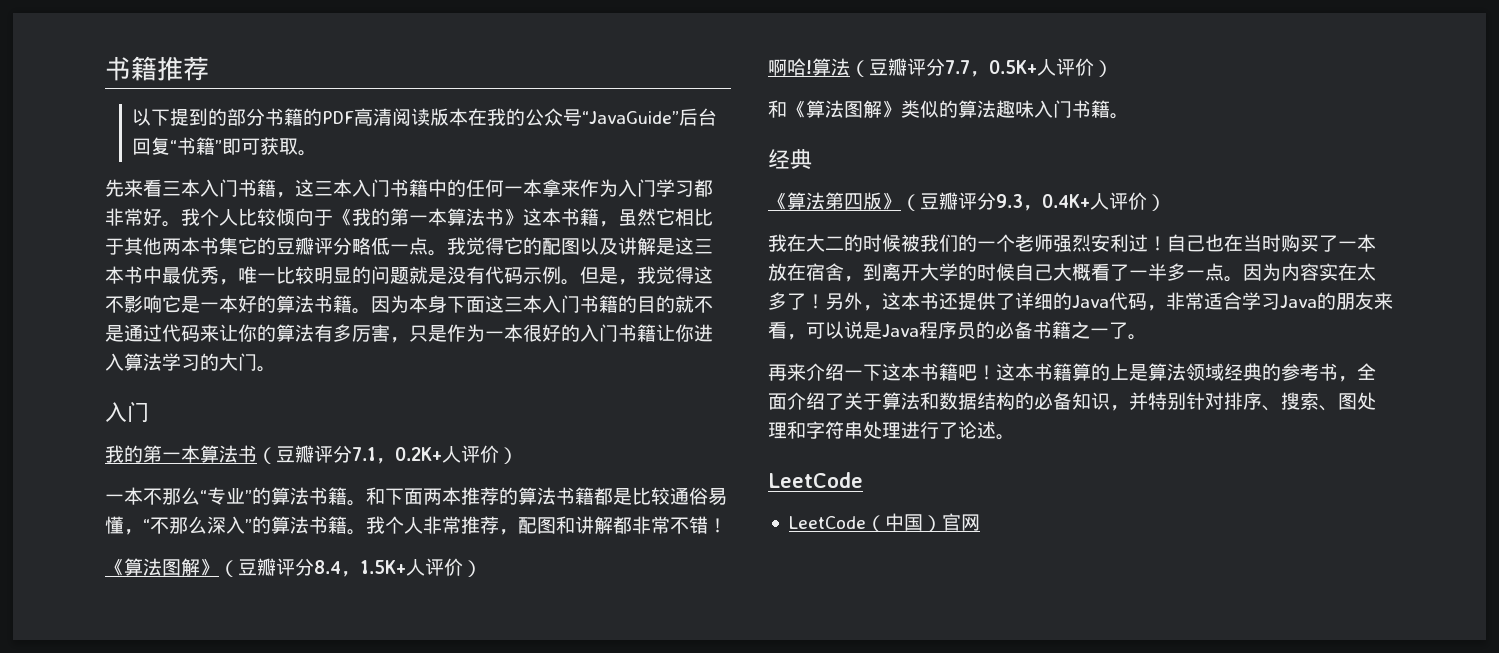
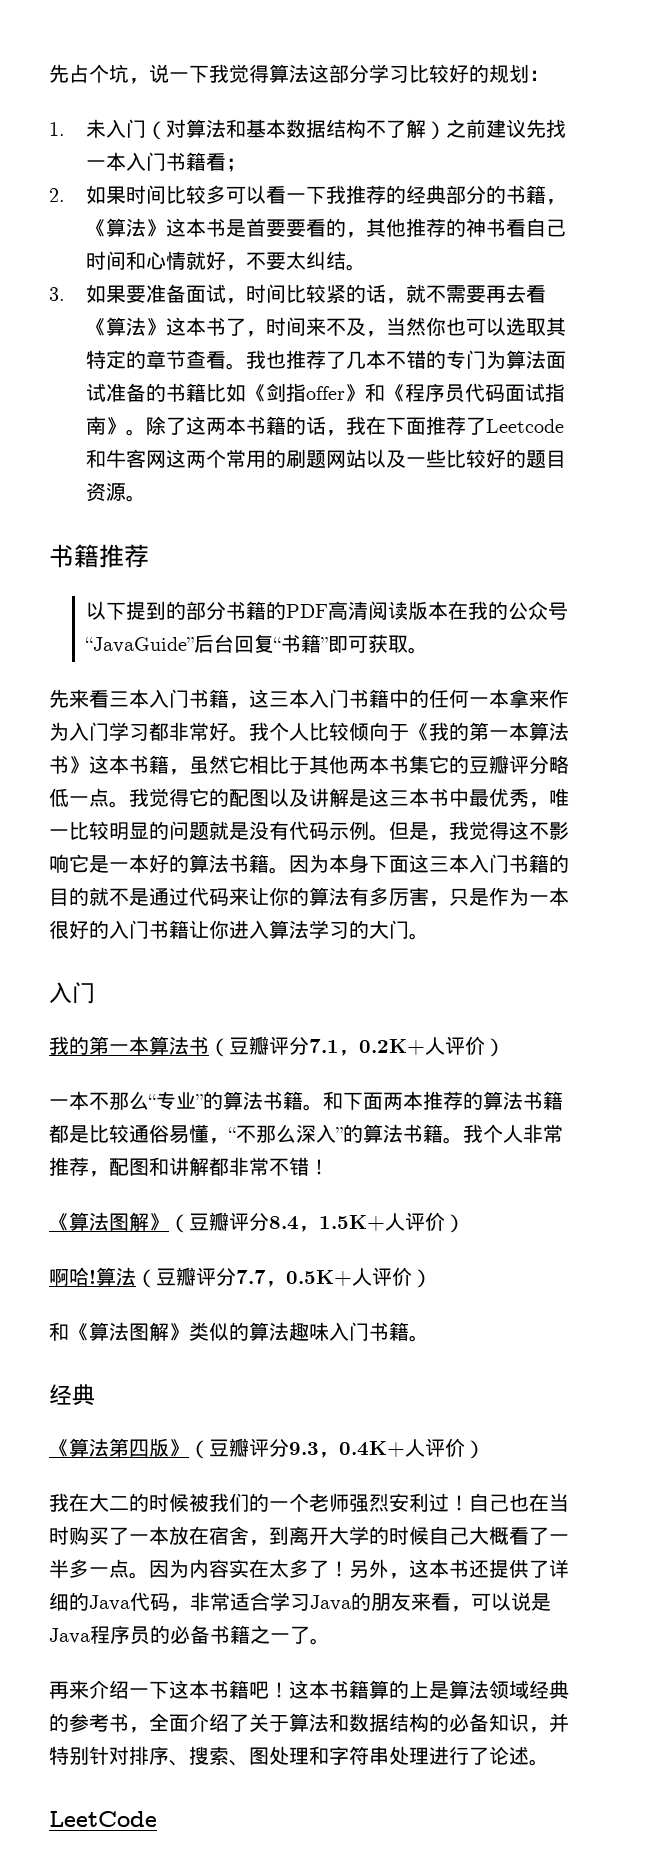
(105, 68) none -> [49,64,549,84] [49,119,567,140] [86,152,247,172] [49,185,567,205] [86,218,567,238] [86,251,367,271] [49,284,547,304] [86,317,567,337] [86,350,567,370] [86,383,566,403] [86,416,565,436] [86,449,567,468] [86,482,147,502] 先占个坑，说一下我觉得算法这部分学习比较好的规划： // 1.未入门（对算法和基本数据结构不了解）之前建议先找一本入门书籍看； // 2.如果时间比较多可以看一下我推荐的经典部分的书籍，《算法》这本书是首要要看的，其他推荐的神书看自己时间和心情就好，不要太纠结。 // 3.如果要准备面试，时间比较紧的话，就不需要再去看《算法》这本书了，时间来不及，当然你也可以选取其特定的章节查看。我也推荐了几本不错的专门为算法面试准备的书籍比如《剑指offer》和《程序员代码面试指南》。除了这两本书籍的话，我在下面推荐了Leetcode和牛客网这两个常用的刷题网站以及一些比较好的题目资源。 //
[788,513,980,532] // LeetCode（中国）官网 -> (157, 1819) none

